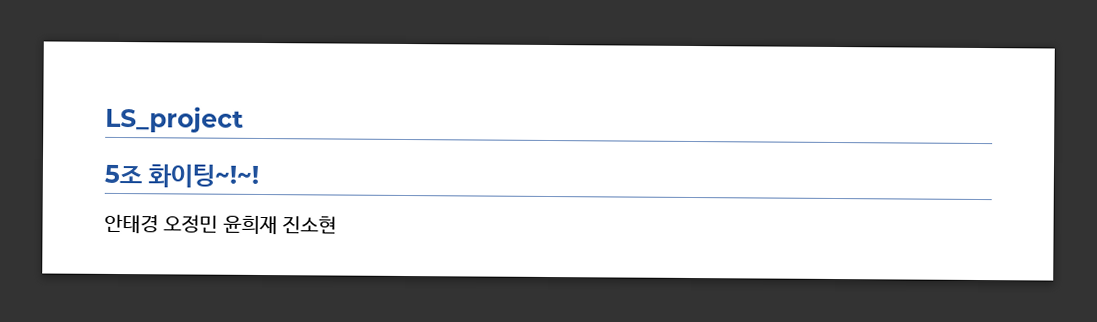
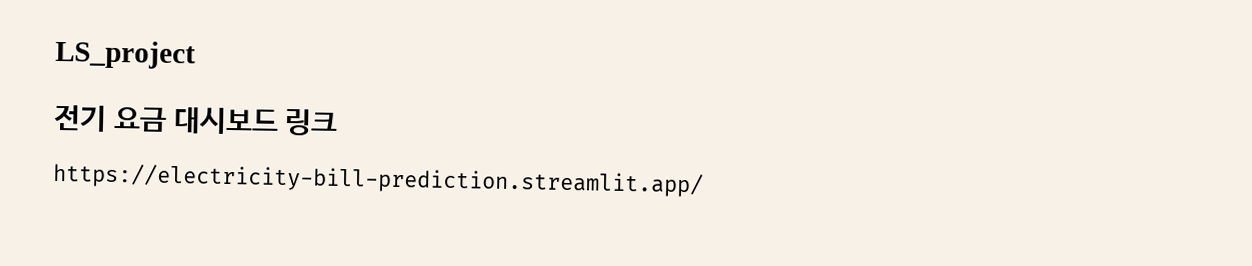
[104,164,259,188] [104,213,338,235] 5조 화이팅~!~! // 안태경 오정민 윤희재 진소현 -> [53,104,339,136] [52,162,704,198] 전기 요금 대시보드 링크 // https://electricity-bill-prediction.streamlit.app/

